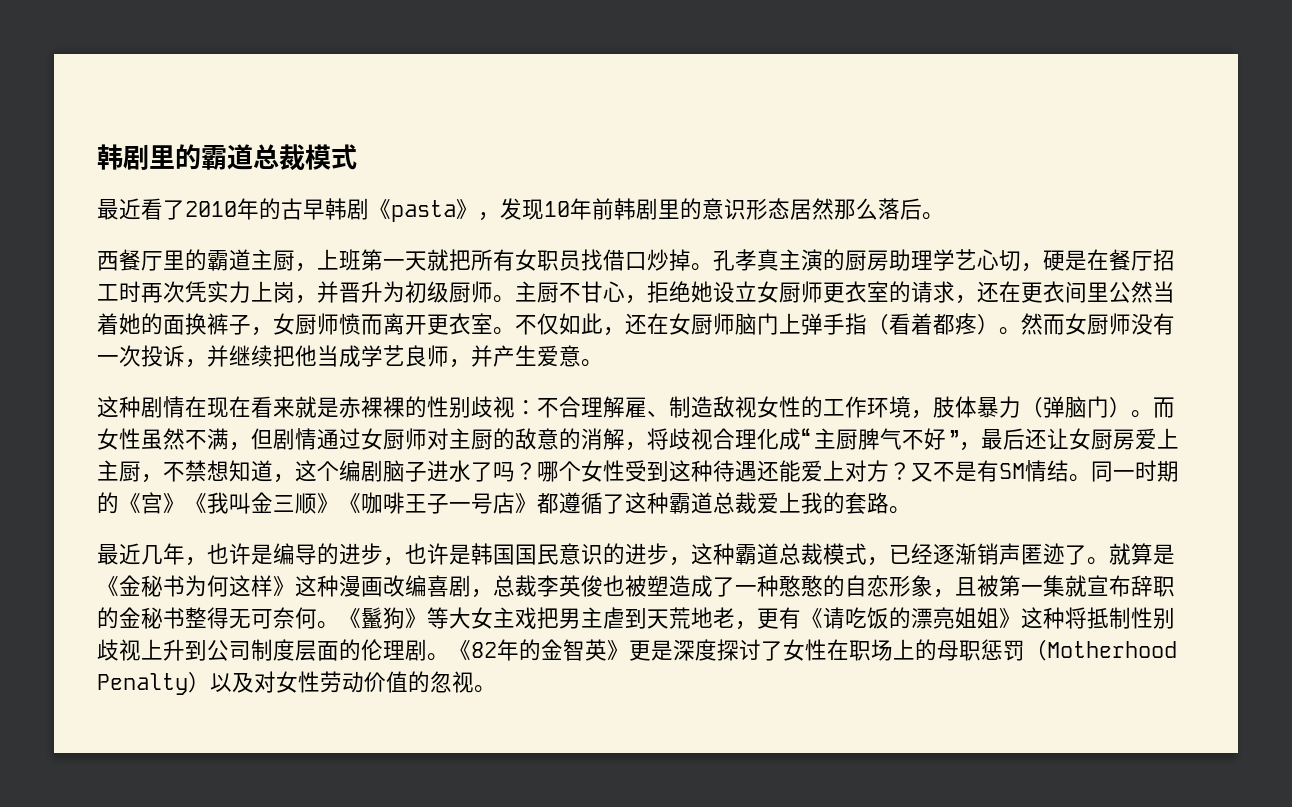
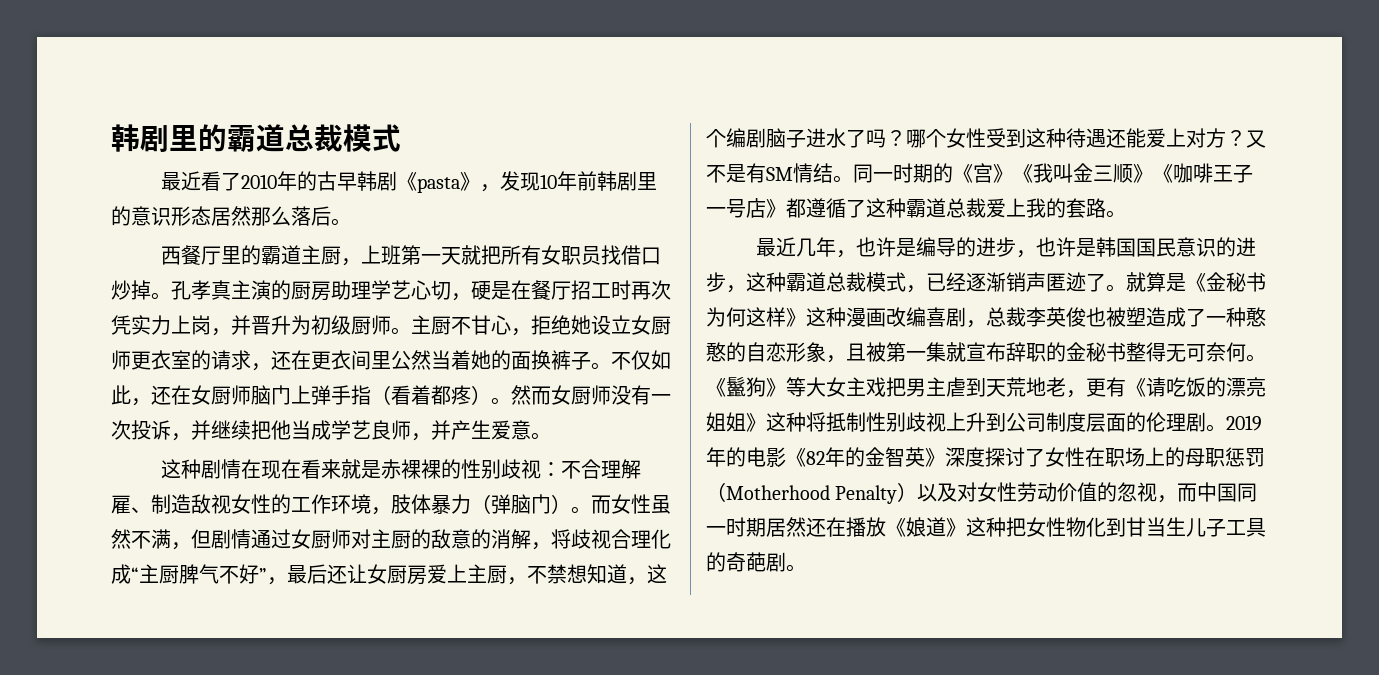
[251,313,493,336] ，女厨师愤而离开更衣室 -> (591, 360) none
(449, 657) none -> [1226,415,1262,431] [706,447,786,467] 2019年的电影
[629,640,673,661] 更是 -> (945, 457) none
(474, 682) none -> [1157,482,1258,503] [706,517,1266,537] [706,552,786,572] ，而中国同一时期居然还在播放《娘道》这种把女性物化到甘当生儿子工具的奇葩剧

